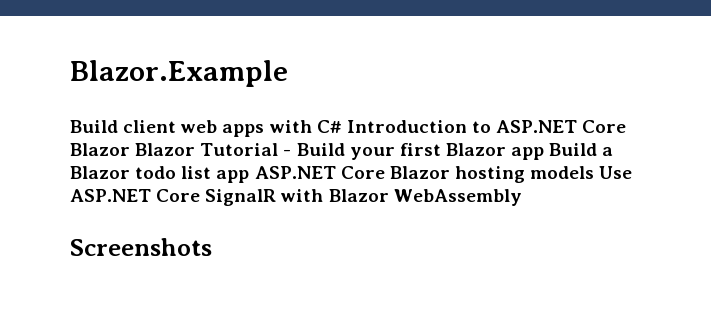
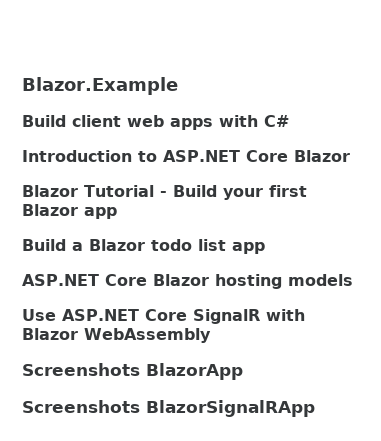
(342, 126) none -> (289, 121) //
(130, 149) none -> (350, 156) //
(545, 153) none -> (117, 213) //
(250, 176) none -> (265, 248) //
(595, 172) none -> (353, 280) //
(212, 247) none -> [146,363,243,380] [22,400,315,417] BlazorApp // Screenshots BlazorSignalRApp

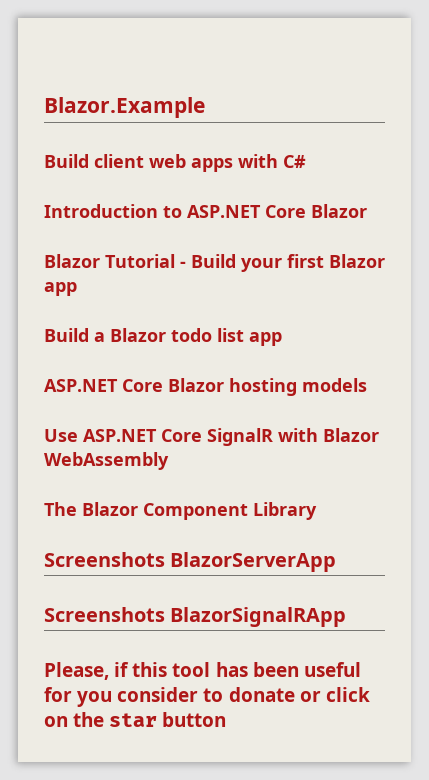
[22,363,243,380] // Screenshots BlazorApp -> [44,502,317,520] [44,552,337,572] // The Blazor Component Library // Screenshots BlazorServerApp
(315, 408) none -> [44,662,361,680] [44,687,370,707] [44,712,227,727] // Please, if this tool has been useful for you consider to donate or click on the star button

